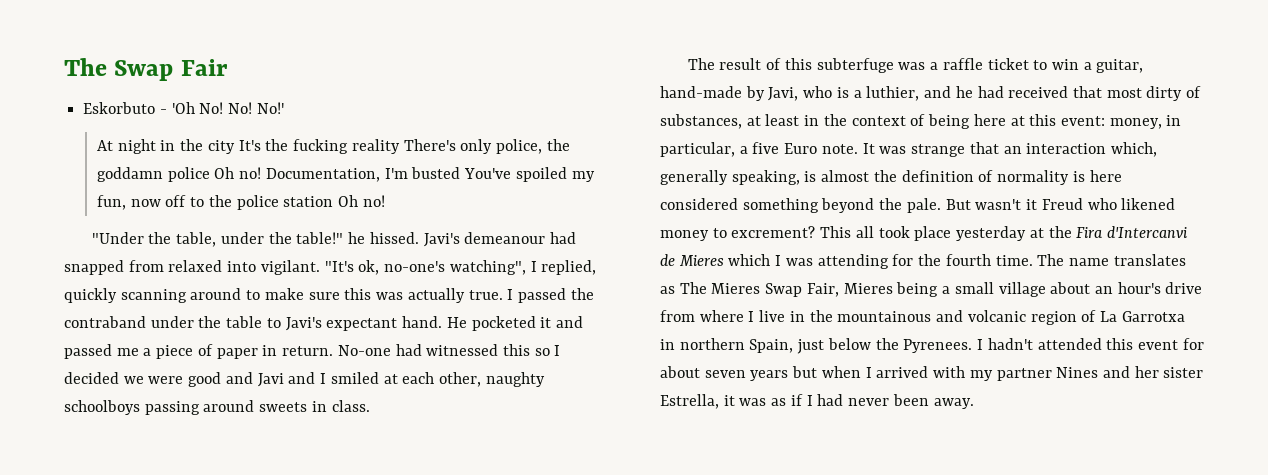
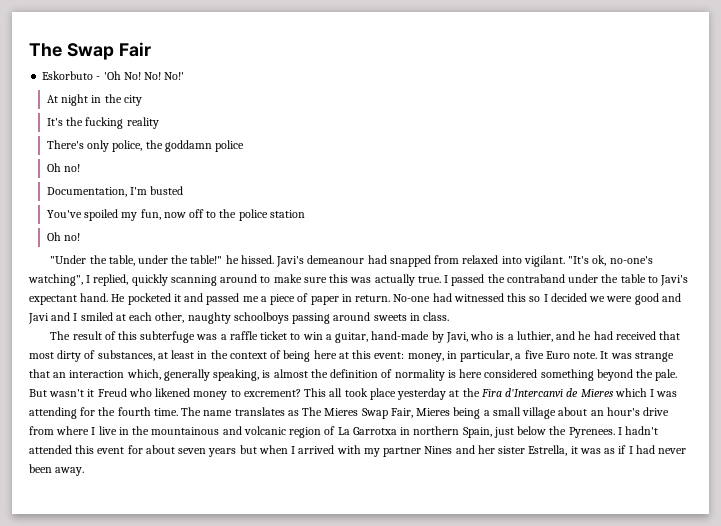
(235, 147) none -> (142, 100) //
(400, 146) none -> (159, 123) //
[214,167,262,179] Oh no! -> [46,163,81,172] // Oh no! //
(461, 173) none -> (184, 190) //
(334, 201) none -> (305, 214) //

